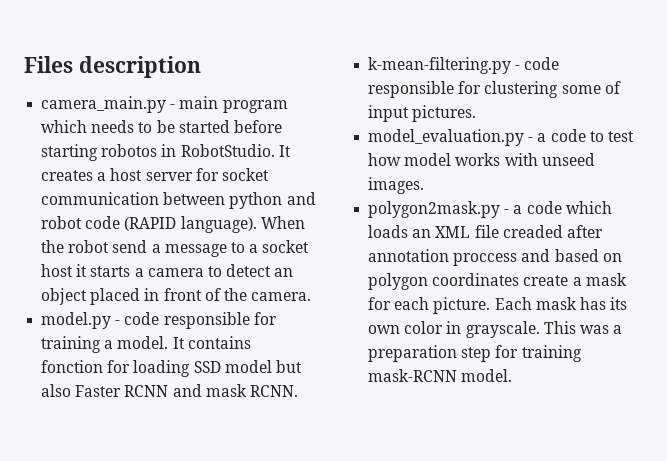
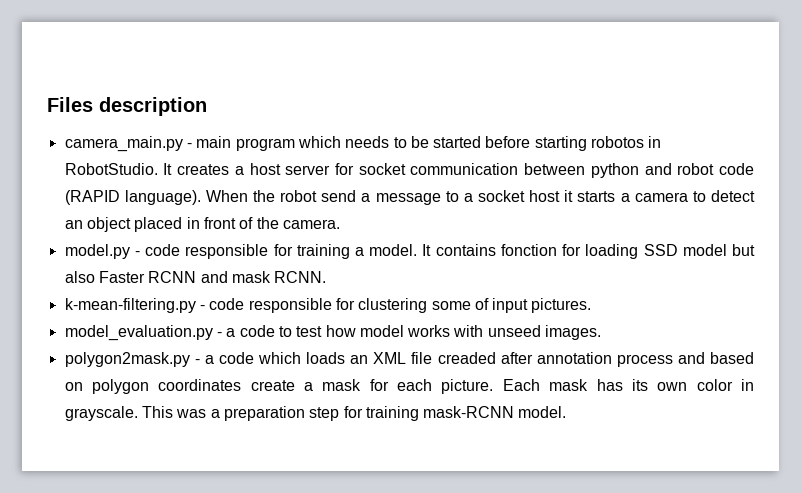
[453,253,518,266] proccess -> [616,354,673,367] process

